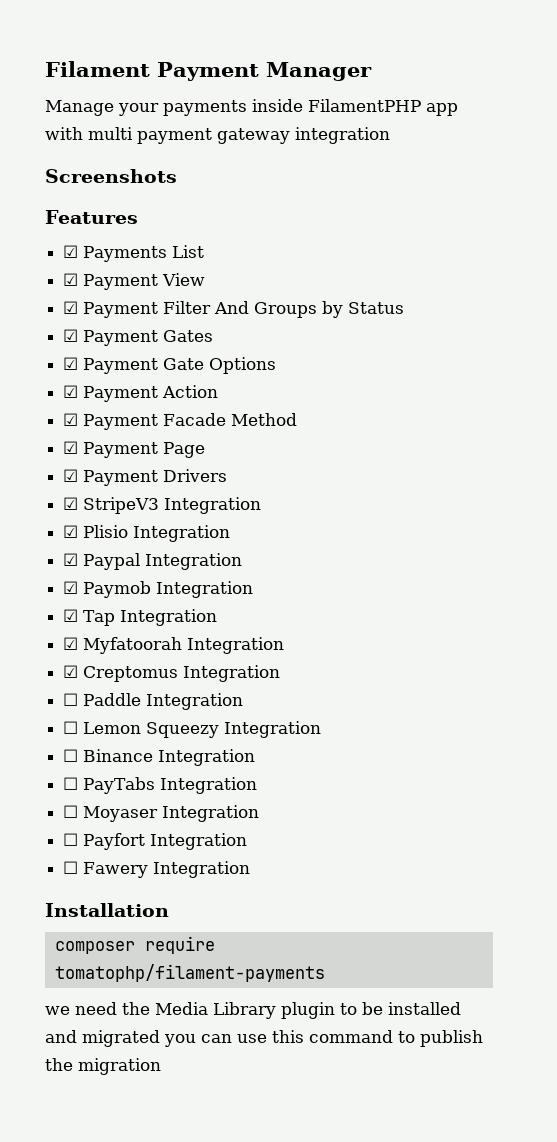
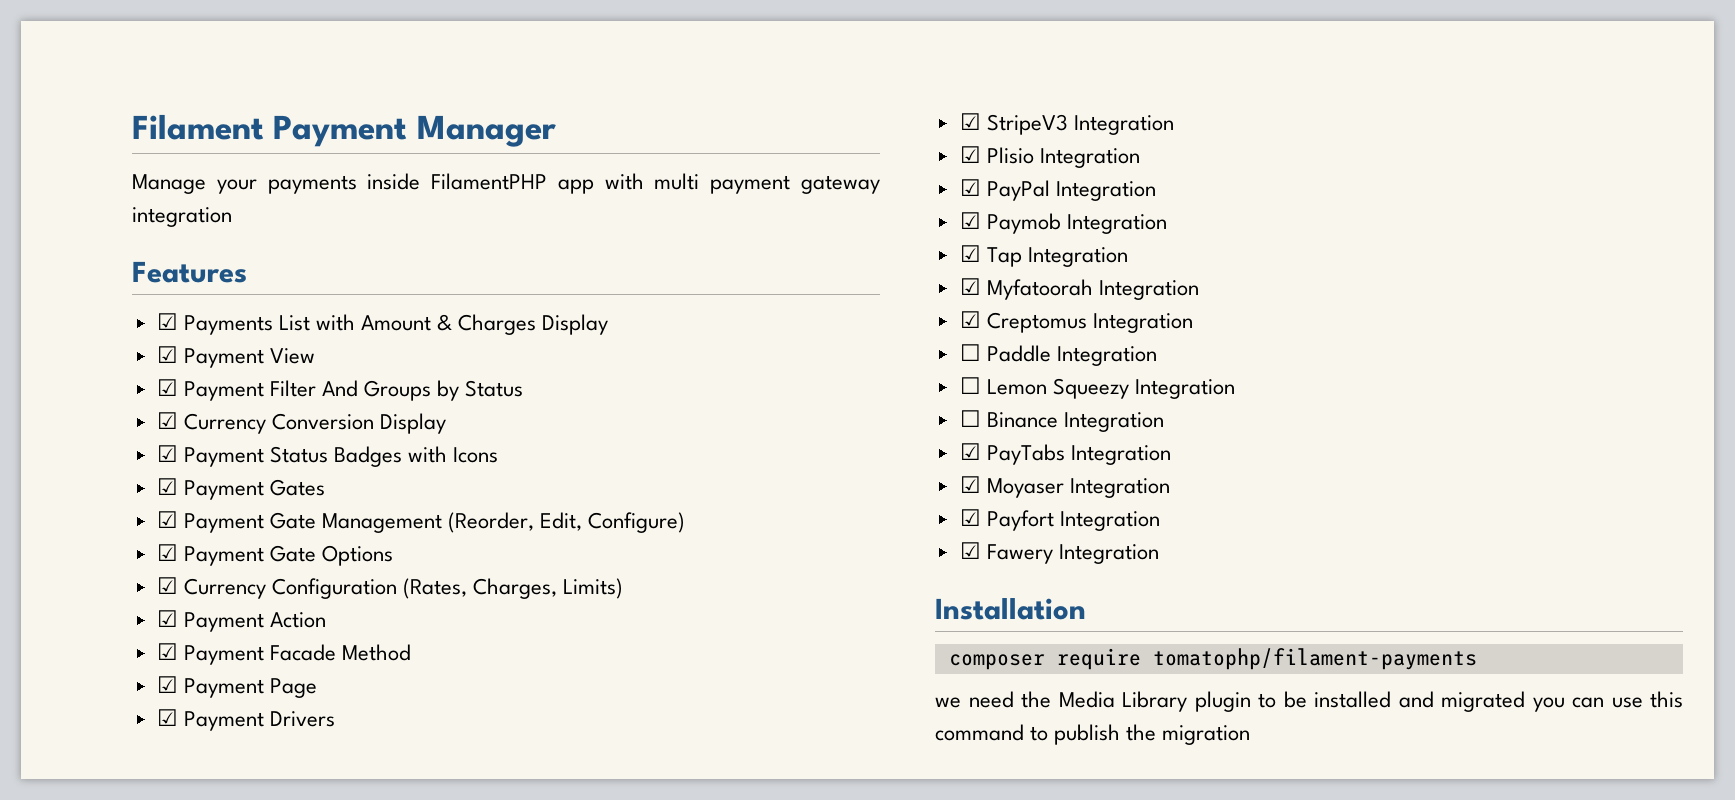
[45,169,177,183] // Screenshots -> (232, 217) none
(205, 251) none -> [315,314,609,335] with Amount & Charges Display
[83,330,214,346] [63,357,277,374] Payment Gates // ☑ Payment Gate Options -> [183,413,446,434] [156,445,499,467] [156,478,325,500] [156,511,686,533] [156,544,393,566] [156,577,624,599] Currency Conversion Display // ☑ Payment Status Badges with Icons // ☑ Payment Gates // ☑ Payment Gate Management (Reorder, Edit, Configure) // ☑ Payment Gate Options // ☑ Currency Configuration (Rates, Charges, Limits)
[83,553,141,570] Paypal -> [986,180,1050,201] PayPal
[63,777,79,790] ☐ -> [959,443,981,460] ☑
[63,805,79,818] ☐ -> [959,476,981,493] ☑
[63,833,79,846] ☐ -> [959,509,981,526] ☑
[63,861,79,874] ☐ -> [959,542,981,559] ☑

